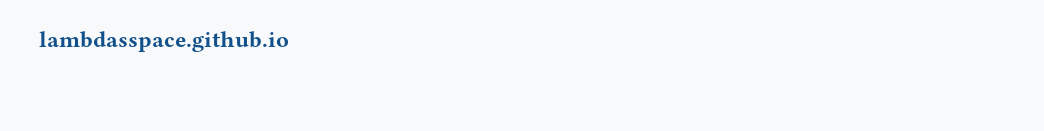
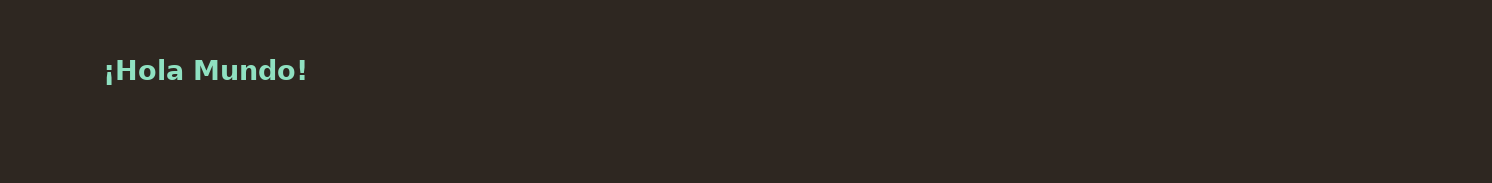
[39,31,289,52] lambdasspace.github.io -> [103,59,308,85] ¡Hola Mundo!

